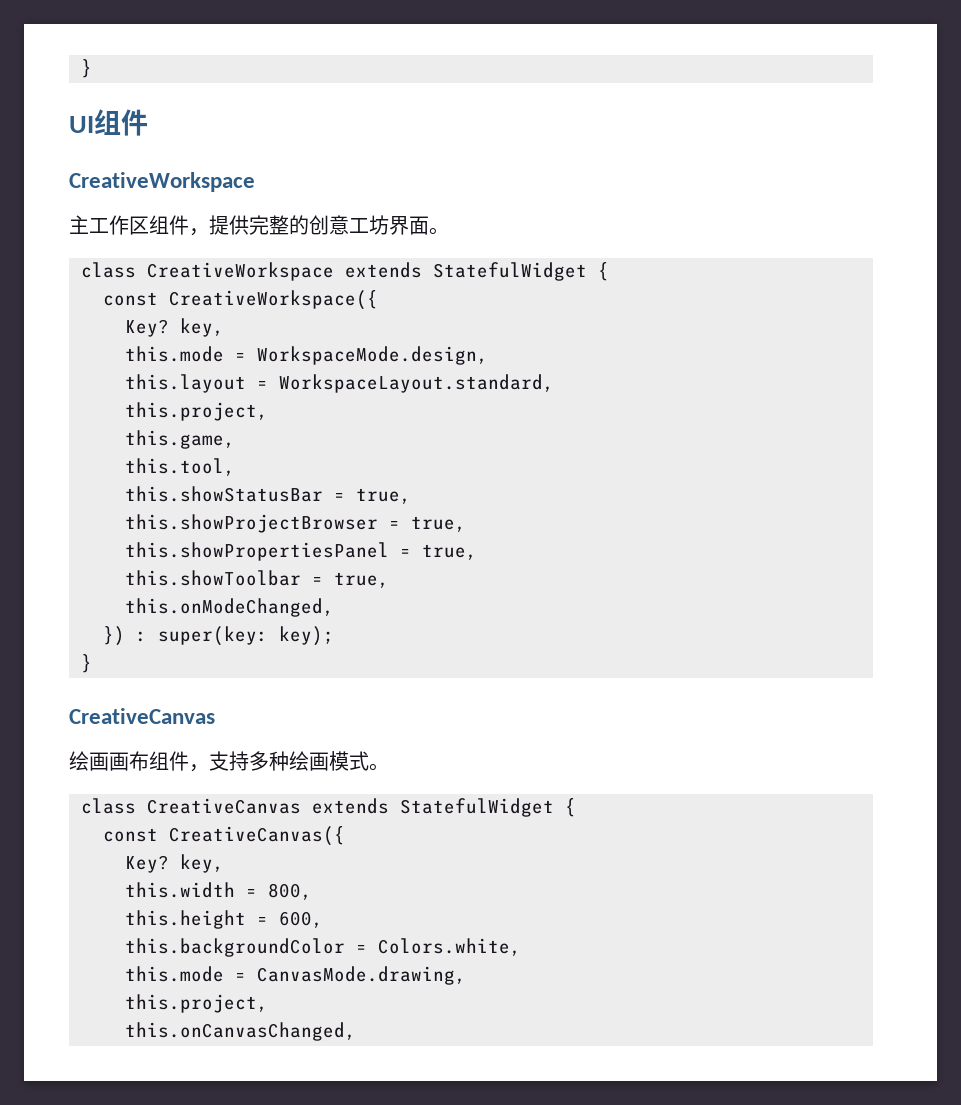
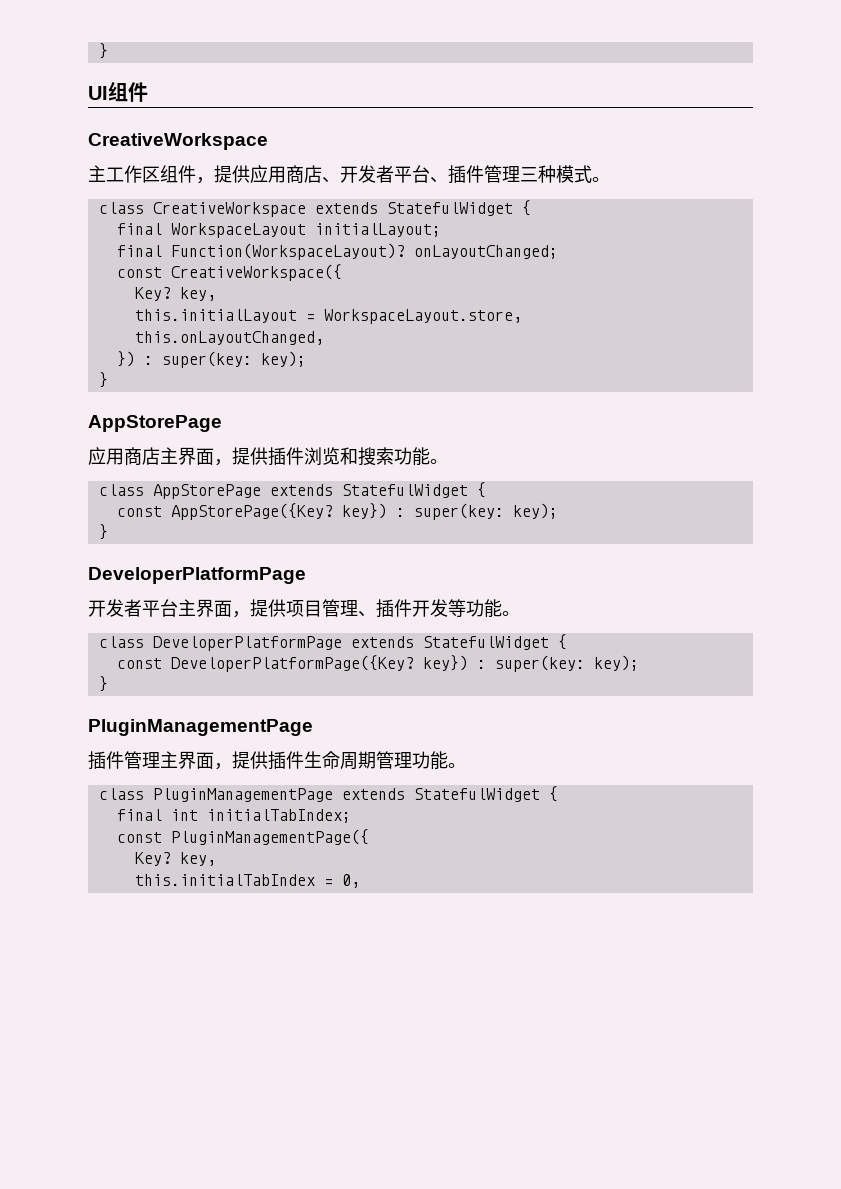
[249,215,429,235] 完整的创意工坊界面 -> [250,165,592,184] 应用商店、开发者平台、插件管理三种模式
[103,290,378,310] [125,318,224,337] [125,346,488,365] [125,374,554,393] [125,402,268,421] [125,430,235,449] [125,458,235,476] [125,486,411,504] [125,514,466,533] [125,542,477,561] [125,570,389,588] [125,598,334,617] const CreativeWorkspace({ // Key? key, // this.mode = WorkspaceMode.design, // this.layout = WorkspaceLayout.standard, // this.project, // this.game, // this.tool, // this.showStatusBar = true, // this.showProjectBrowser = true, // this.showPropertiesPanel = true, // this.showToolbar = true, // this.onModeChanged, -> [116,223,441,238] [116,243,558,260] [116,264,342,281] [134,287,216,301] [134,309,522,324] [134,331,324,345] final WorkspaceLayout initialLayout; // final Function(WorkspaceLayout)? onLayoutChanged; // const CreativeWorkspace({ // Key? key, // this.initialLayout = WorkspaceLayout.store, // this.onLayoutChanged,
[69,708,215,724] [69,751,389,772] [81,798,576,817] [103,826,345,846] [125,854,224,873] [125,882,312,900] [125,910,323,929] [125,938,521,957] [125,966,466,985] [125,994,268,1013] [125,1022,356,1041] CreativeCanvas // 绘画画布组件，支持多种绘画模式。 // class CreativeCanvas extends StatefulWidget { // const CreativeCanvas({ // Key? key, // this.width = 800, // this.height = 600, // this.backgroundColor = Colors.white, // this.mode = CanvasMode.drawing, // this.project, // this.onCanvasChanged, -> [88,415,222,432] [88,447,448,466] [98,482,486,499] [116,503,558,520] [98,524,108,540] [88,567,306,584] [88,599,520,618] [98,634,567,651] [116,655,639,672] [98,676,108,692] [88,719,313,736] [88,751,466,770] [98,786,558,802] [116,809,351,823] [116,829,369,845] [134,852,216,866] [134,874,360,888] AppStorePage // 应用商店主界面，提供插件浏览和搜索功能。 // class AppStorePage extends StatefulWidget { // const AppStorePage({Key? key}) : super(key: key); // } // DeveloperPlatformPage // 开发者平台主界面，提供项目管理、插件开发等功能。 // class DeveloperPlatformPage extends StatefulWidget { // const DeveloperPlatformPage({Key? key}) : super(key: key); // } // PluginManagementPage // 插件管理主界面，提供插件生命周期管理功能。 // class PluginManagementPage extends StatefulWidget { // final int initialTabIndex; // const PluginManagementPage({ // Key? key, // this.initialTabIndex = 0,

